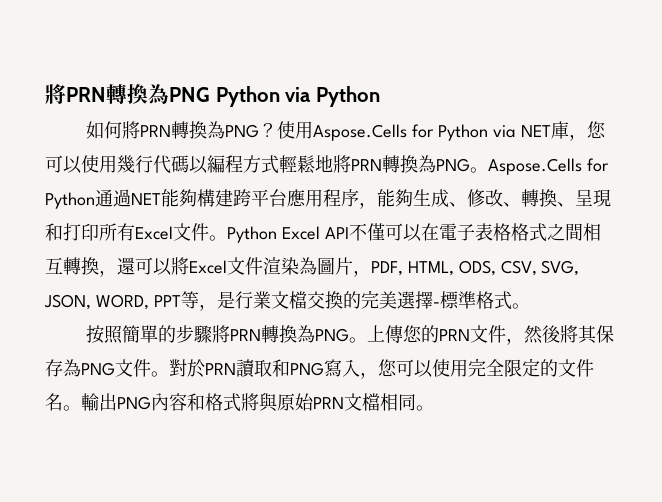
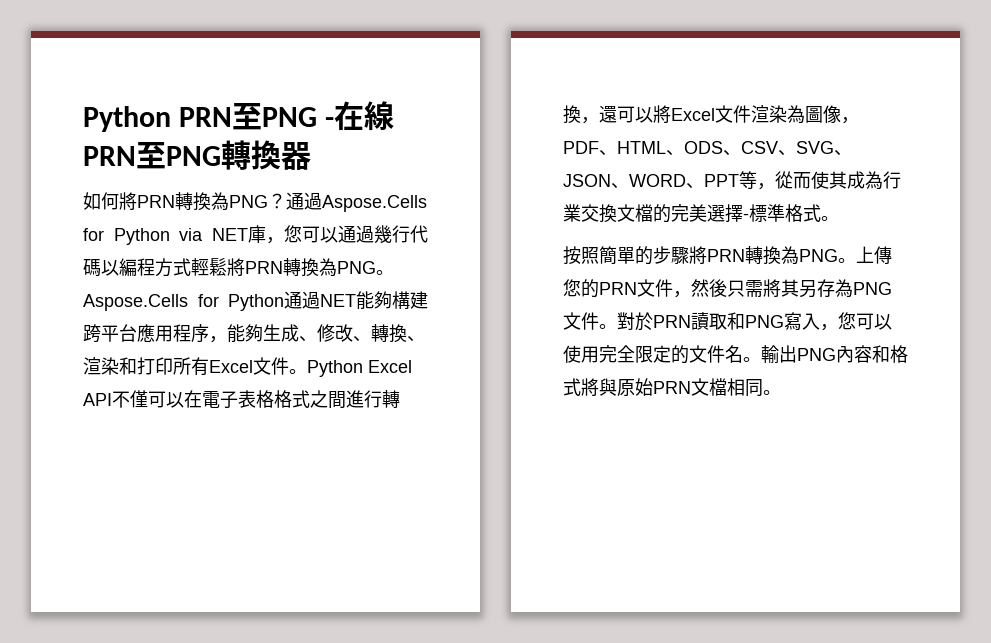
[45,84,380,107] 將PRN轉換為PNG Python via Python -> [83,101,395,132] [83,140,311,170] Python PRN至PNG -在線PRN至PNG轉換器
[277,121,314,139] 使用 -> [286,192,322,210] 通過
[81,155,117,173] 使用 -> [338,225,374,243] 通過
[315,155,333,172] 地 -> (227, 266) none
[575,189,611,207] 呈現 -> [83,357,119,375] 渲染
[582,223,601,241] [45,257,63,274] 相互 -> [346,390,382,408] 進行
[335,257,580,277] [44,291,343,311] 片，PDF, HTML, ODS, CSV, SVG, JSON, WORD, PPT等，是行業文檔交換 -> [823,105,859,124] [563,141,852,156] [563,171,901,190] [563,204,653,223] 像，PDF、HTML、ODS、CSV、SVG、JSON、WORD、PPT等，從而使其成為行業交換文檔
[560,325,615,344] 將其保 -> [727,279,817,298] 只需將其另

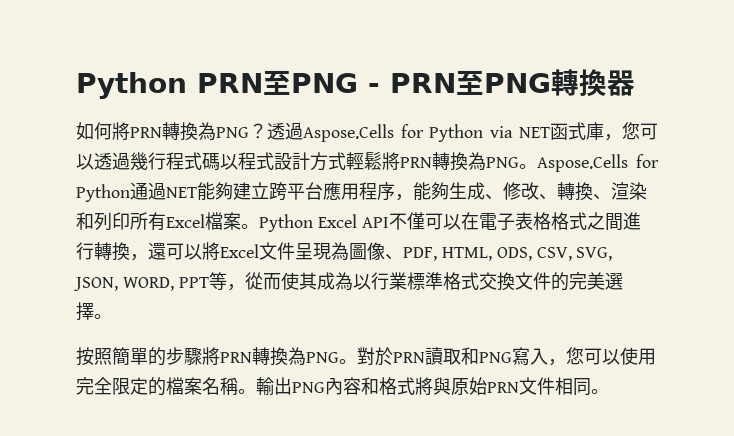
[334,101,395,131] 在線 -> (381, 88) none
[286,192,304,210] 通 -> [267,122,285,140] 透
(248, 234) none -> [550,122,586,140] 函式
[338,225,428,244] [83,258,155,277] 通過幾行代碼以編程 -> [94,152,310,171] 透過幾行程式碼以程式設計
[392,291,428,309] 構建 -> [233,182,269,200] 建立
[137,357,155,375] 打 -> [94,212,112,231] 列
[253,357,289,375] 文件 -> [205,212,241,230] 檔案
[751,105,859,124] [563,141,852,156] [563,174,704,189] 渲染為圖像，PDF、HTML、ODS、CSV、SVG、JSON、WORD、 -> [295,242,613,261] [74,277,174,291] 呈現為圖像、PDF, HTML, ODS, CSV, SVG, JSON, WORD,
[883,171,901,189] [563,204,821,223] 行業交換文檔的完美選擇-標準格式 -> [352,272,623,291] [76,302,94,321] 以行業標準格式交換文件的完美選擇
[856,246,892,264] [563,279,892,298] [563,312,617,330] 上傳您的PRN文件，然後只需將其另存為PNG文件。 -> (357, 361) none
[689,345,743,363] 文件名 -> [166,377,238,395] 檔案名稱
[709,378,727,396] 檔 -> [537,377,555,395] 件

